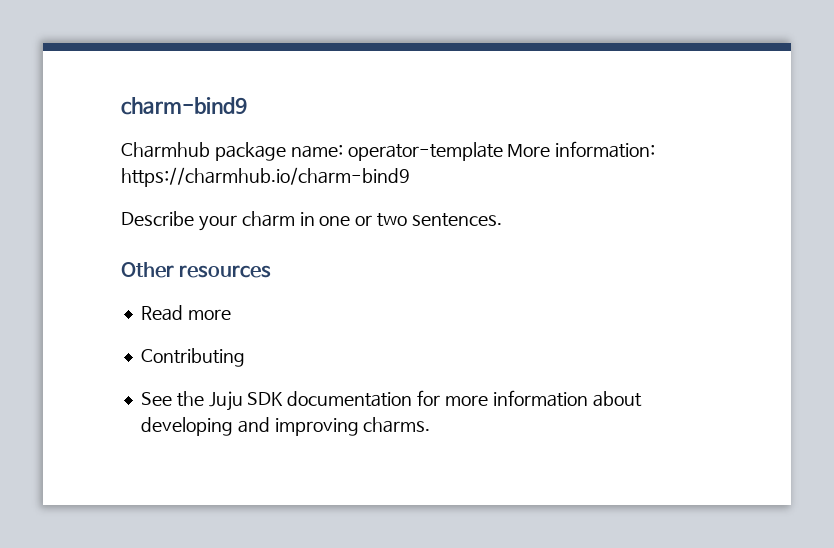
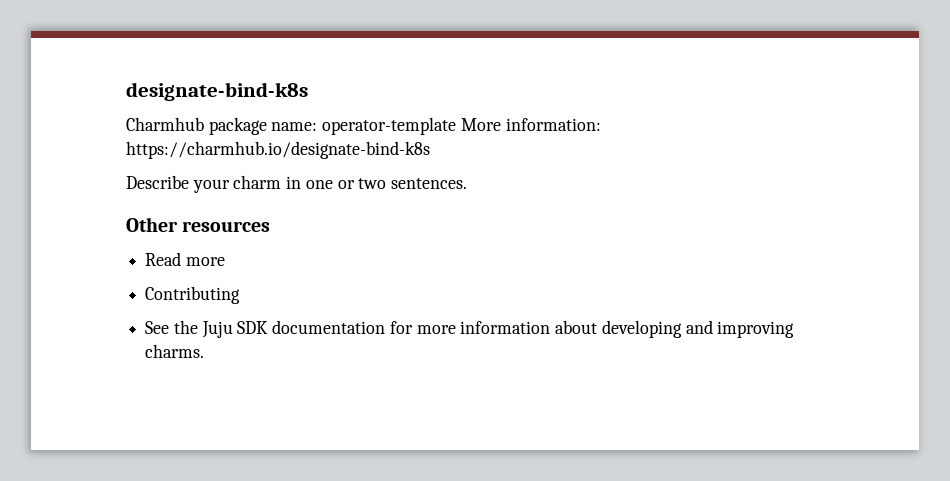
[121,97,247,115] charm-bind9 -> [126,82,308,101] designate-bind-k8s
[121,167,410,187] https://charmhub.io/charm-bind9 -> [126,141,430,159] https://charmhub.io/designate-bind-k8s

